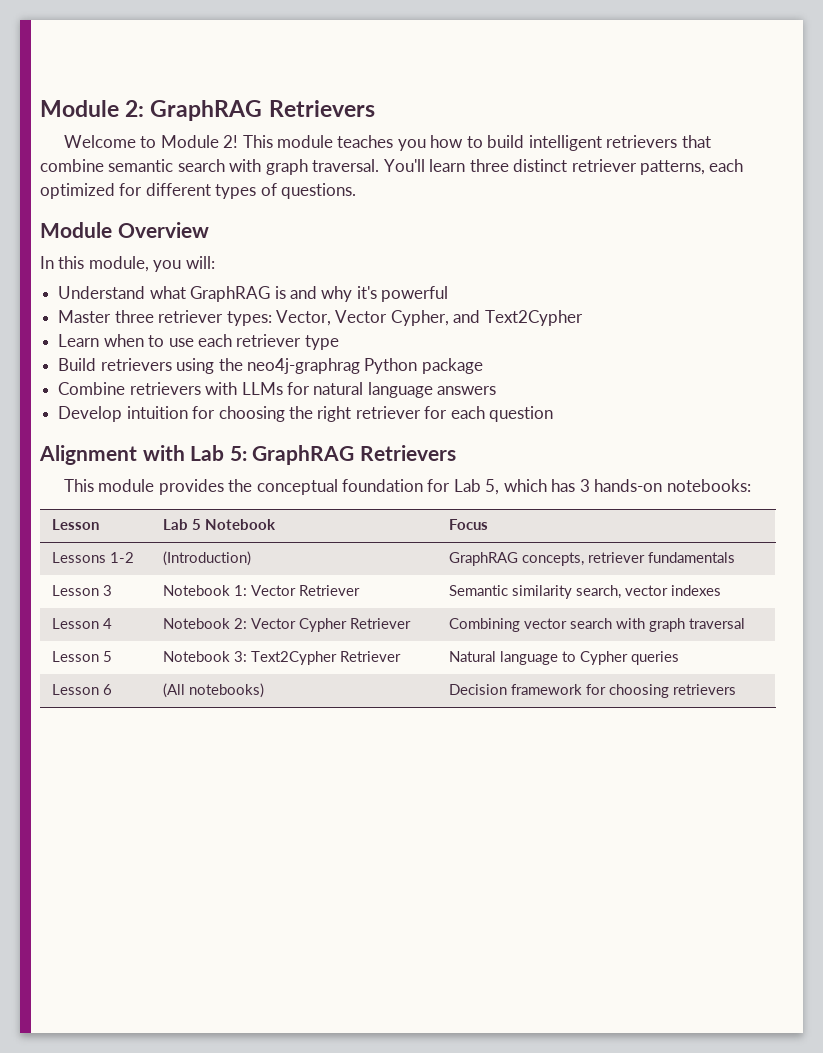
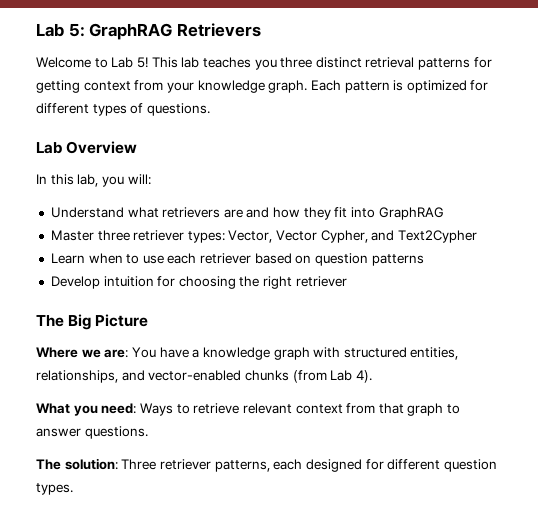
[40,100,145,117] Module 2: -> [36,23,85,37] Lab 5:
[160,135,711,151] [40,159,744,175] Module 2! This module teaches you how to build intelligent retrievers that combine semantic search with graph traversal. You'll learn three distinct retriever patterns, each -> [111,57,492,70] [36,80,404,93] Lab 5! This lab teaches you three distinct retrieval patterns for getting context from your knowledge graph. Each pattern is
[40,222,112,238] Module -> [36,142,62,154] Lab
[88,256,149,272] module, -> [77,174,99,187] lab,
[190,286,449,302] GraphRAG is and why it's powerful -> [162,207,444,220] retrievers are and how they fit into GraphRAG
[304,335,339,350] [58,358,483,374] [58,382,497,398] type // Build retrievers using the neo4j-graphrag Python package // Combine retrievers with LLMs for natural language answers -> [254,253,424,266] based on question patterns
[424,406,554,422] [39,445,456,465] [63,479,751,495] [51,519,99,530] [162,519,276,530] [448,519,488,530] [51,552,134,563] [162,551,251,566] [448,552,735,566] [51,585,112,596] [162,585,360,596] [448,585,721,599] [51,618,112,629] [162,618,411,632] [448,618,745,632] [51,651,112,662] [162,651,401,665] [448,651,679,665] [51,684,112,695] [162,683,264,698] [448,684,736,698] for each question // Alignment with Lab 5: GraphRAG Retrievers // This module provides the conceptual foundation for Lab 5, which has 3 hands-on notebooks: // Lesson | Lab 5 Notebook | Focus // Lessons 1-2 | (Introduction) | GraphRAG concepts, retriever fundamentals // Lesson 3 | Notebook 1: Vector Retriever | Semantic similarity search, vector indexes // Lesson 4 | Notebook 2: Vector Cypher Retriever | Combining vector search with graph traversal // Lesson 5 | Notebook 3: Text2Cypher Retriever | Natural language to Cypher queries // Lesson 6 | (All notebooks) | Decision framework for choosing retrievers -> [36,314,149,330] [36,347,459,360] [36,370,372,383] [36,403,461,416] [36,426,148,439] [36,458,497,472] [36,483,73,495] // The Big Picture // Where we are: You have a knowledge graph with structured entities, relationships, and vector-enabled chunks (from Lab 4). // What you need: Ways to retrieve relevant context from that graph to answer questions. // The solution: Three retriever patterns, each designed for different question types.

